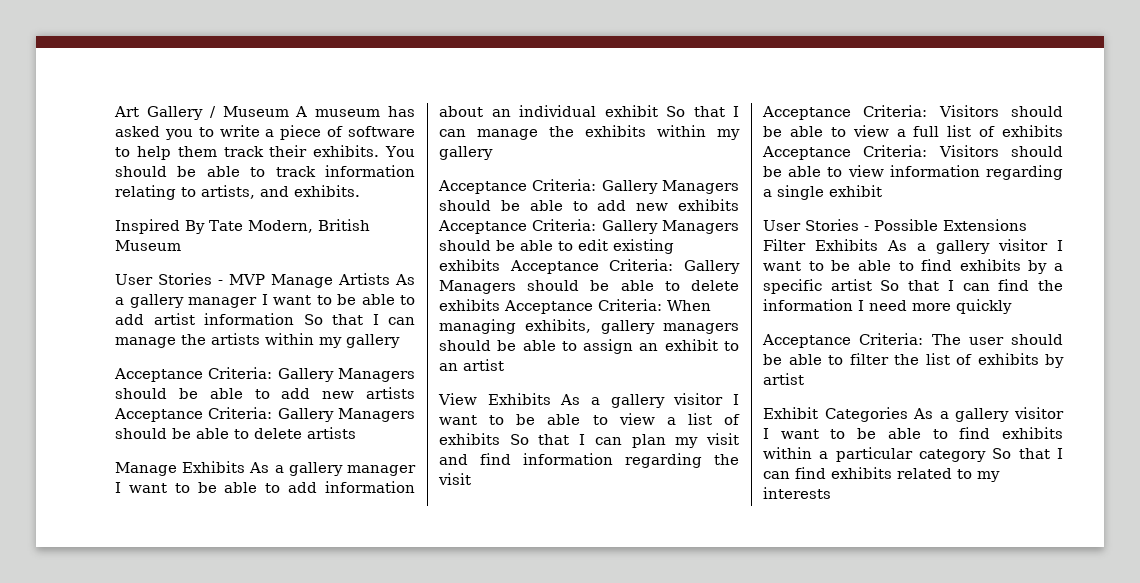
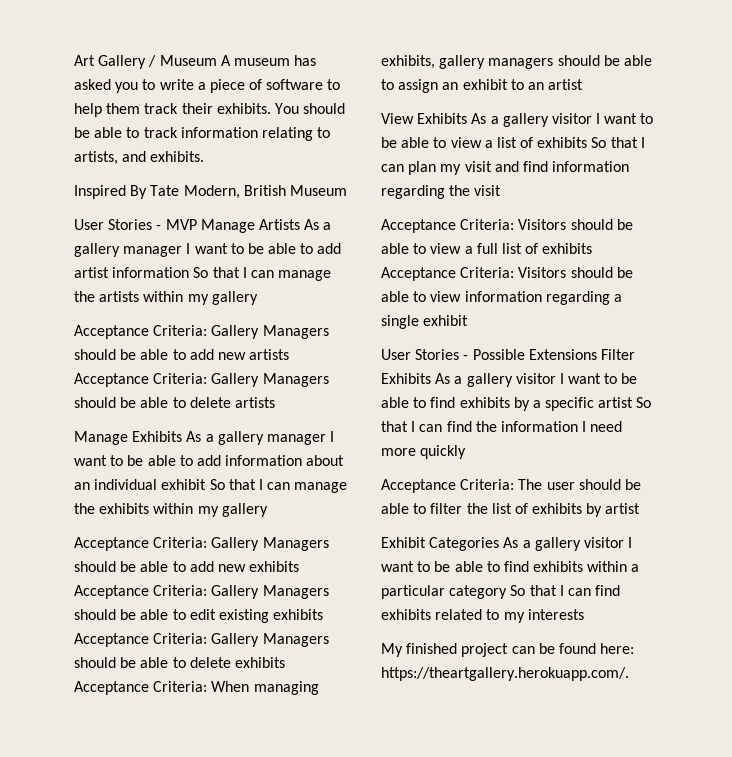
(831, 493) none -> [381,643,635,657] [381,667,629,681] // My finished project can be found here: https://theartgallery.herokuapp.com/.

